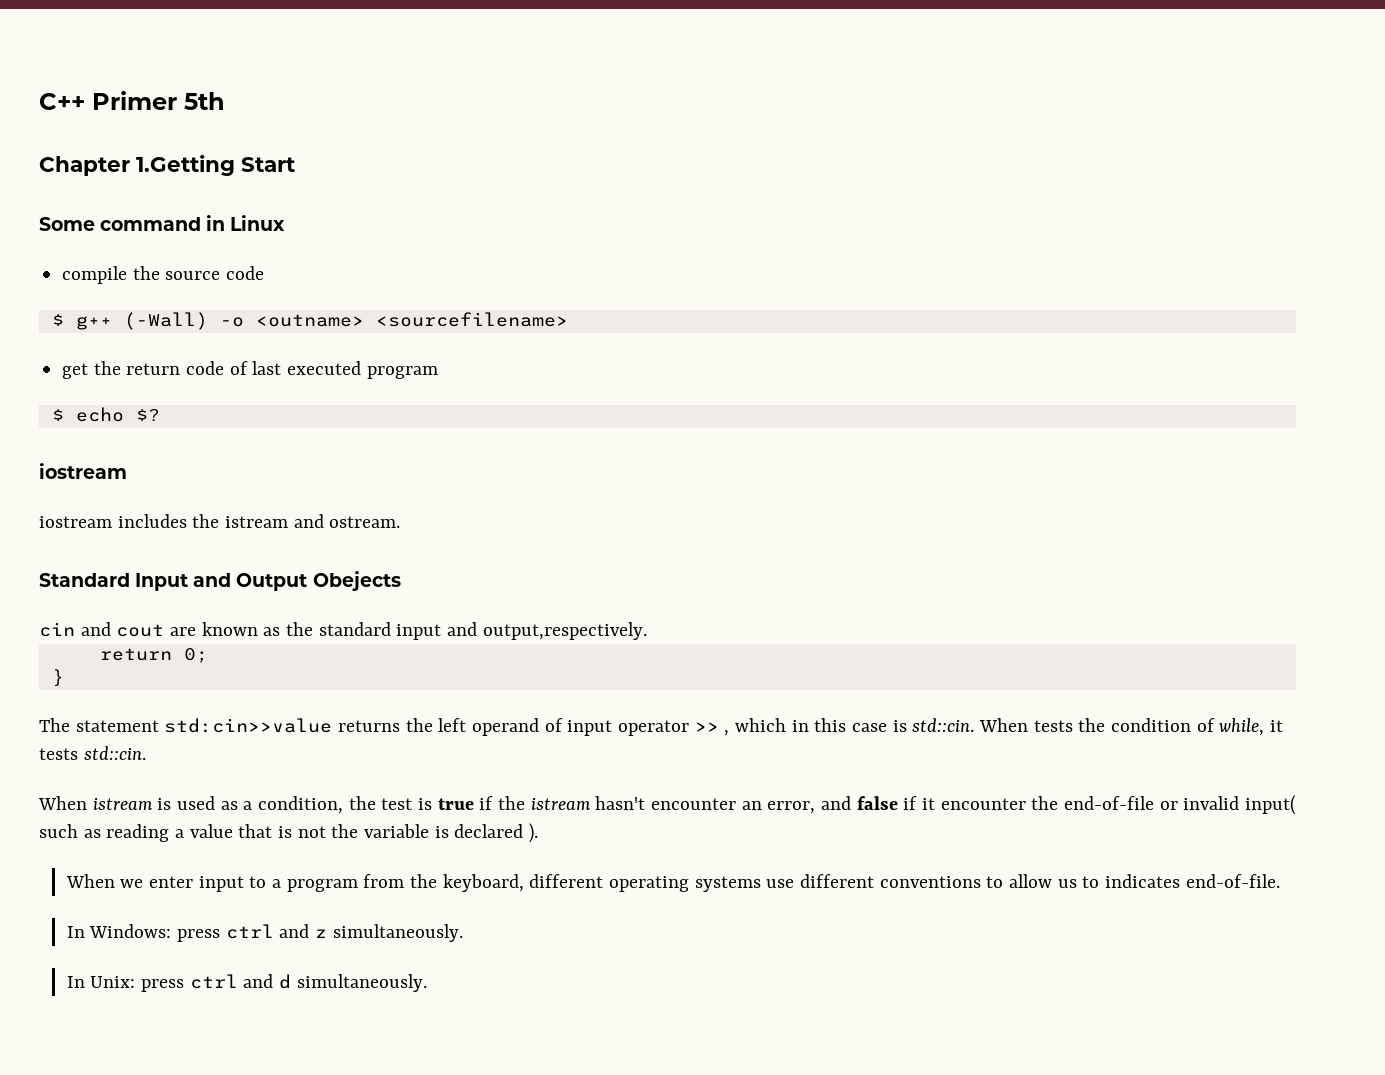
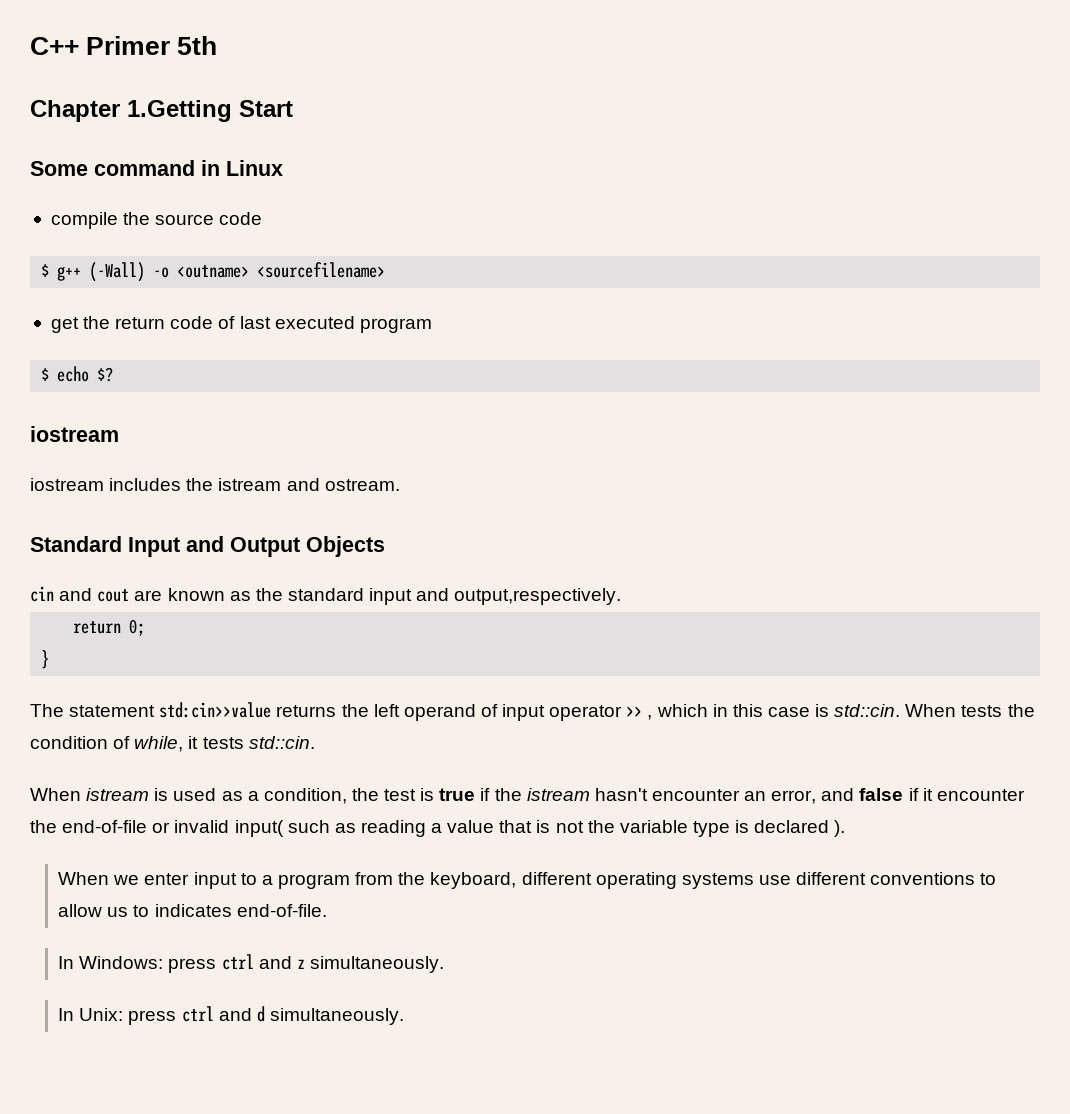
[312,571,401,591] Obejects -> [306,536,385,557] Objects
(430, 831) none -> [692,821,730,837] type

